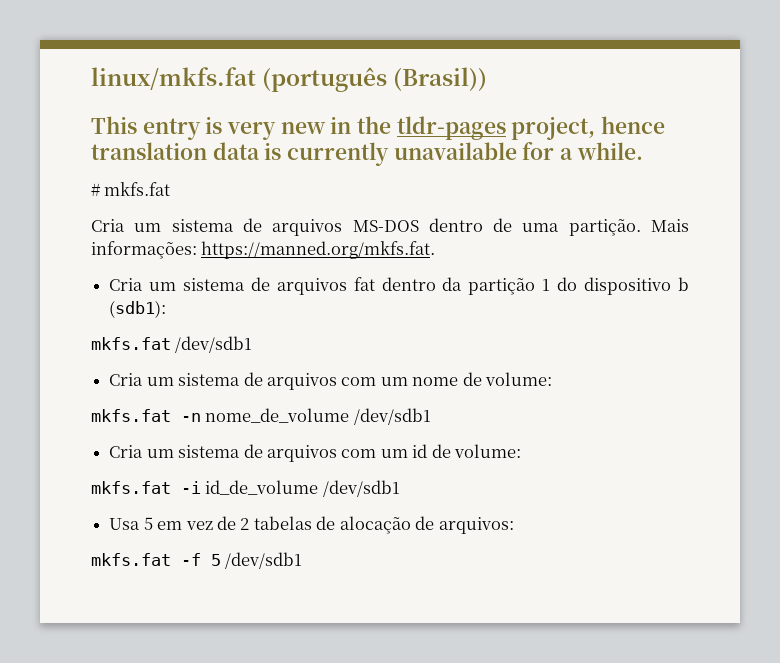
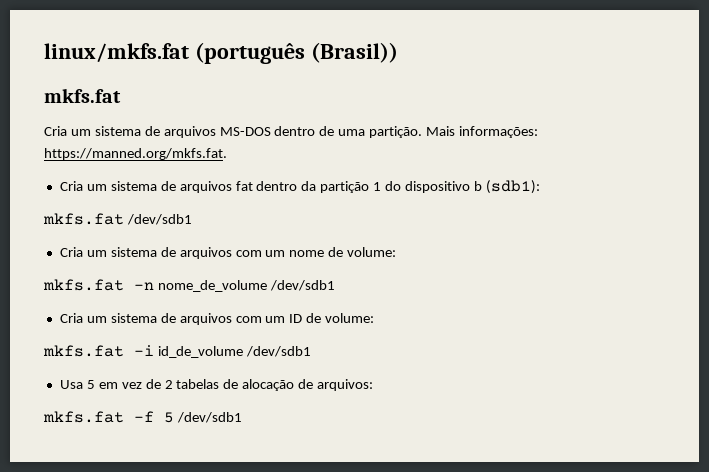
[91,116,666,140] [91,142,643,166] [91,183,101,196] This entry is very new in the tldr-pages project, hence translation data is currently unavailable for a while. // # -> (398, 52) none
[412,444,428,458] id -> [289,314,303,323] ID

